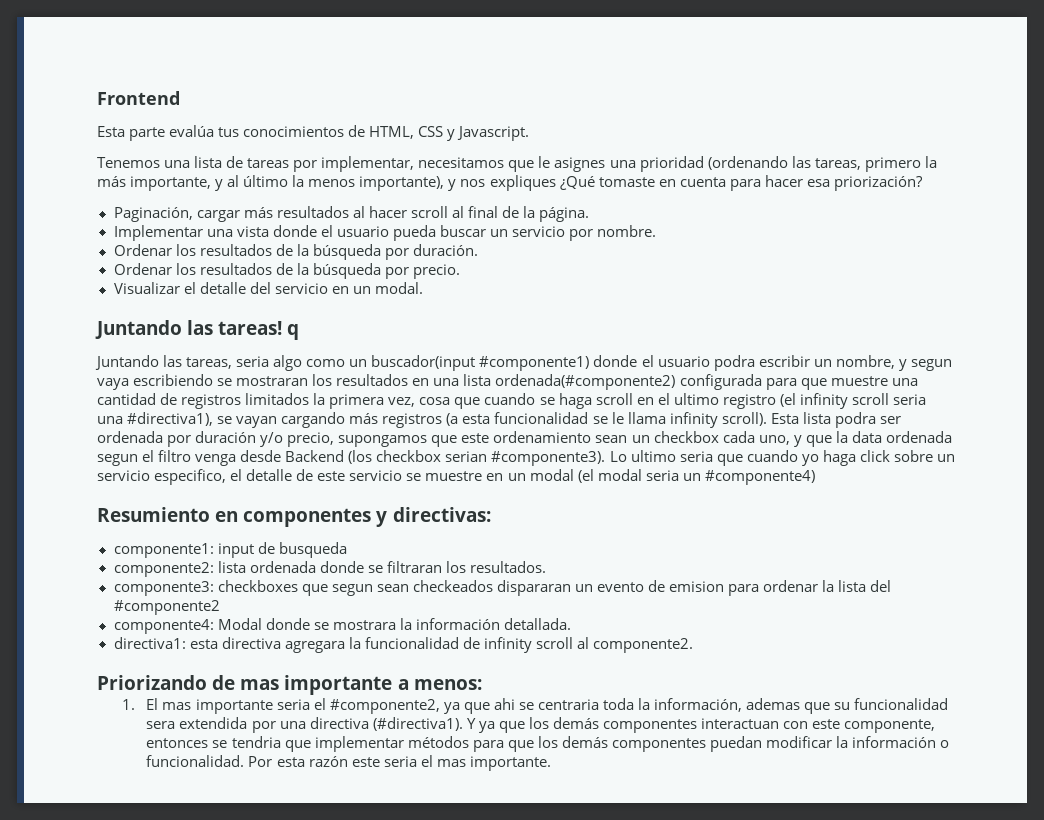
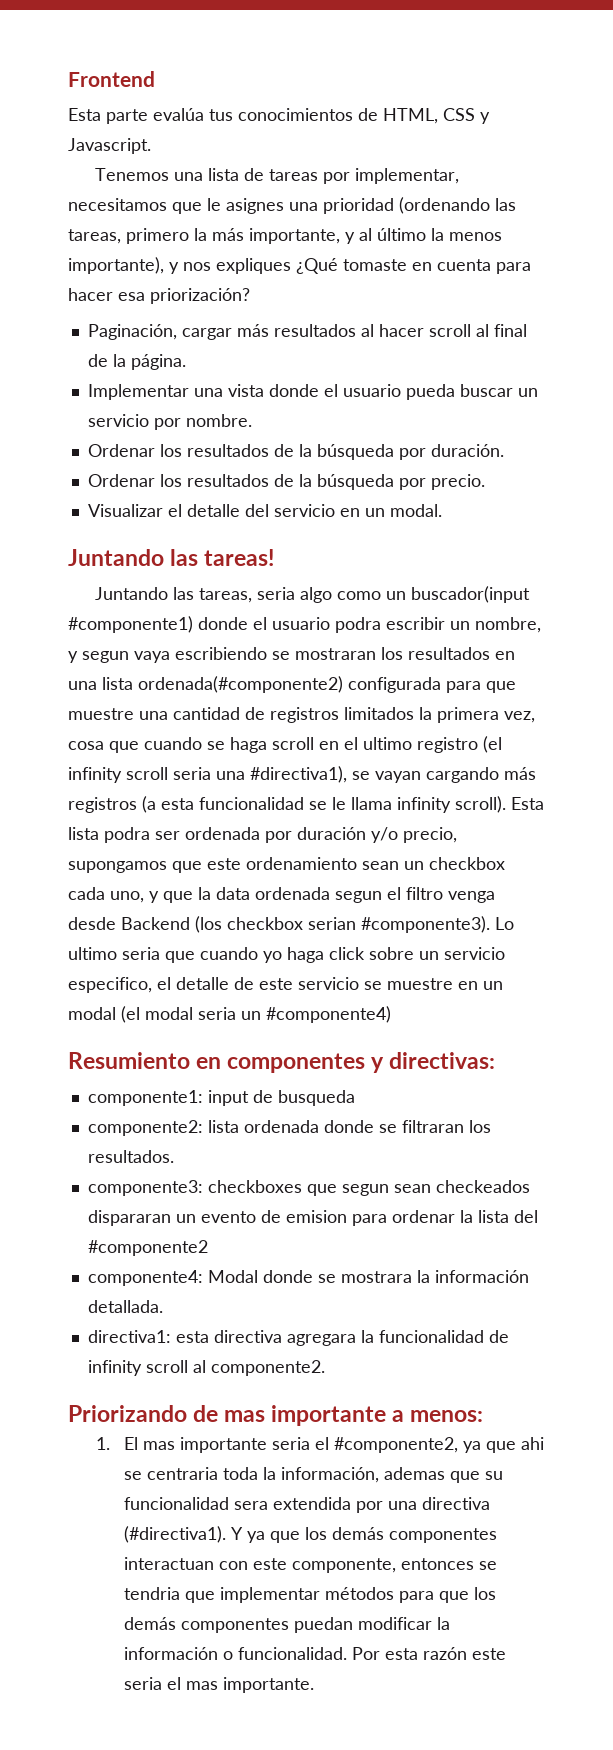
[287,324,300,340] q -> (275, 557) none

